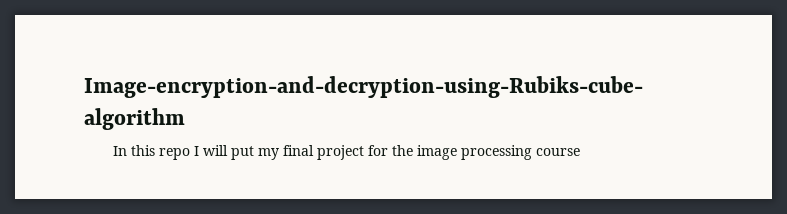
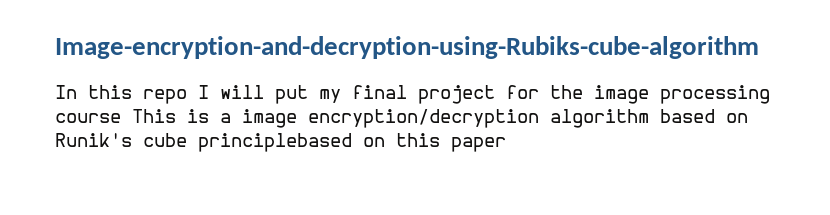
(581, 152) none -> [132,109,748,128] [55,133,506,152] This is a image encryption/decryption algorithm based on Runik's cube principlebased on this paper

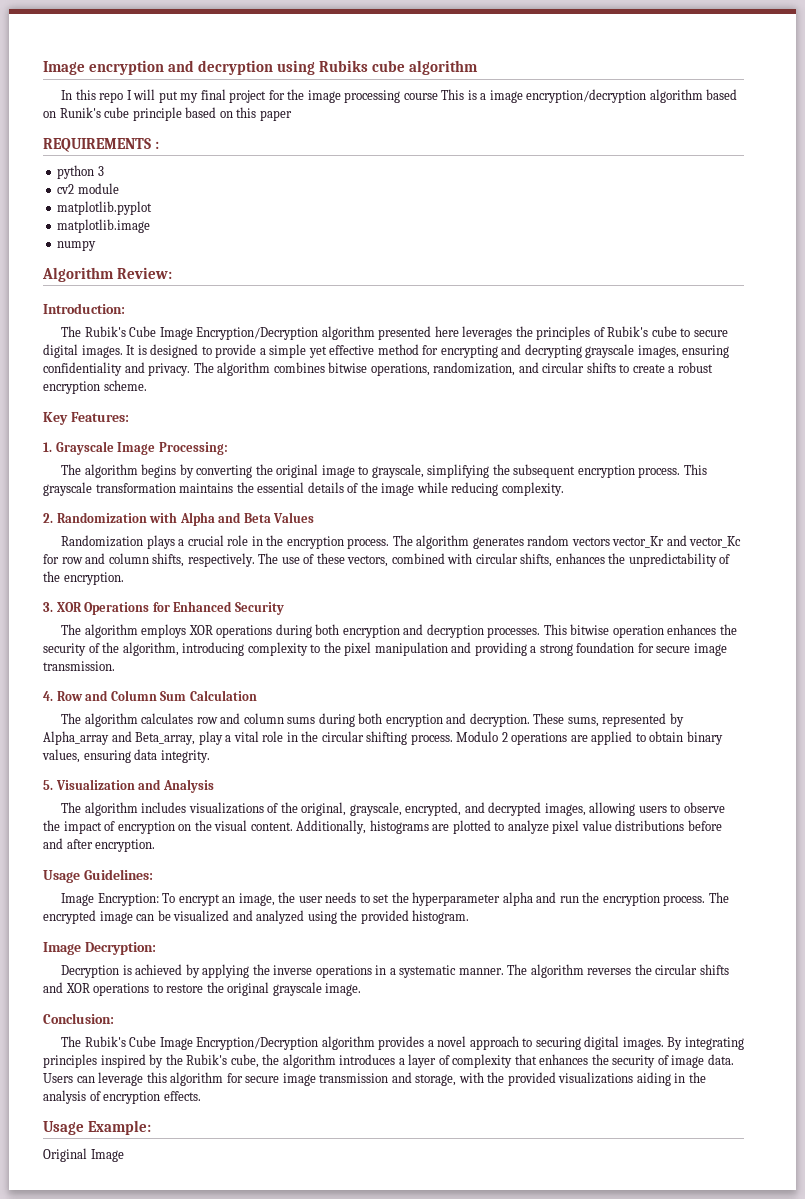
[55,36,759,59] Image-encryption-and-decryption-using-Rubiks-cube-algorithm -> [43,60,479,75] Image encryption and decryption using Rubiks cube algorithm
[198,133,352,152] principlebased -> [132,107,217,121] principle based
(506, 144) none -> [43,138,159,152] [57,165,104,179] [57,183,119,194] [57,201,153,215] [57,219,151,233] [57,240,97,251] [42,267,172,282] [43,303,125,314] [61,326,728,340] [43,344,730,358] [43,362,713,376] [43,380,147,394] [43,412,129,425] [43,441,228,455] [61,464,707,478] [43,482,564,496] [43,512,315,526] [61,535,742,549] [43,553,731,567] [43,571,124,585] [43,601,284,615] [61,624,737,638] [43,642,727,656] [43,661,115,671] [43,690,257,701] [61,713,684,727] [43,731,723,745] [42,749,210,763] [43,779,214,793] [61,802,725,816] [43,820,722,834] [43,838,156,852] [43,869,153,883] [61,892,729,906] [43,910,470,924] [43,942,156,955] [61,964,729,978] [43,982,362,996] [43,1013,114,1024] [61,1036,744,1050] [43,1054,734,1068] [43,1072,706,1086] [43,1090,201,1104] [43,1120,151,1135] [43,1148,124,1162] // REQUIREMENTS : // python 3 // cv2 module // matplotlib.pyplot // matplotlib.image // numpy // Algorithm Review: // Introduction: // The Rubik's Cube Image Encryption/Decryption algorithm presented here leverages the principles of Rubik's cube to secure digital images. It is designed to provide a simple yet effective method for encrypting and decrypting grayscale images, ensuring confidentiality and privacy. The algorithm combines bitwise operations, randomization, and circular shifts to create a robust encryption scheme. // Key Features: // 1. Grayscale Image Processing: // The algorithm begins by converting the original image to grayscale, simplifying the subsequent encryption process. This grayscale transformation maintains the essential details of the image while reducing complexity. // 2. Randomization with Alpha and Beta Values // Randomization plays a crucial role in the encryption process. The algorithm generates random vectors vector_Kr and vector_Kc for row and column shifts, respectively. The use of these vectors, combined with circular shifts, enhances the unpredictability of the encryption. // 3. XOR Operations for Enhanced Security // The algorithm employs XOR operations during both encryption and decryption processes. This bitwise operation enhances the security of the algorithm, introducing complexity to the pixel manipulation and providing a strong foundation for secure image transmission. // 4. Row and Column Sum Calculation // The algorithm calculates row and column sums during both encryption and decryption. These sums, represented by Alpha_array and Beta_array, play a vital role in the circular shifting process. Modulo 2 operations are applied to obtain binary values, ensuring data integrity. // 5. Visualization and Analysis // The algorithm includes visualizations of the original, grayscale, encrypted, and decrypted images, allowing users to observe the impact of encryption on the visual content. Additionally, histograms are plotted to analyze pixel value distributions before and after encryption. // Usage Guidelines: // Image Encryption: To encrypt an image, the user needs to set the hyperparameter alpha and run the encryption process. The encrypted image can be visualized and analyzed using the provided histogram. // Image Decryption: // Decryption is achieved by applying the inverse operations in a systematic manner. The algorithm reverses the circular shifts and XOR operations to restore the original grayscale image. // Conclusion: // The Rubik's Cube Image Encryption/Decryption algorithm provides a novel approach to securing digital images. By integrating principles inspired by the Rubik's cube, the algorithm introduces a layer of complexity that enhances the security of image data. Users can leverage this algorithm for secure image transmission and storage, with the provided visualizations aiding in the analysis of encryption effects. // Usage Example: // Original Image

